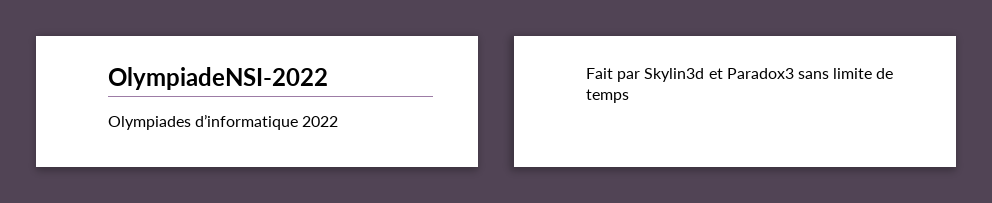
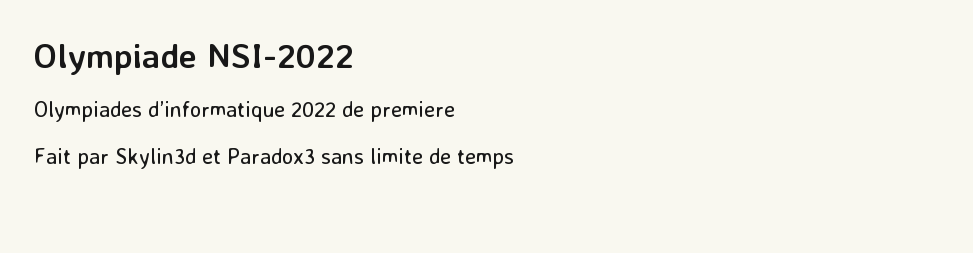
[108,67,328,90] OlympiadeNSI-2022 -> [34,44,354,75] Olympiade NSI-2022
(339, 121) none -> [342,101,455,122] de premiere

